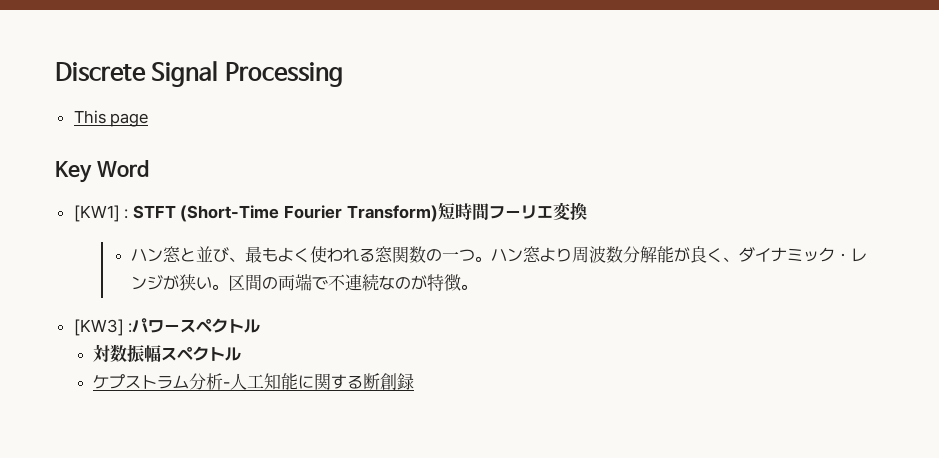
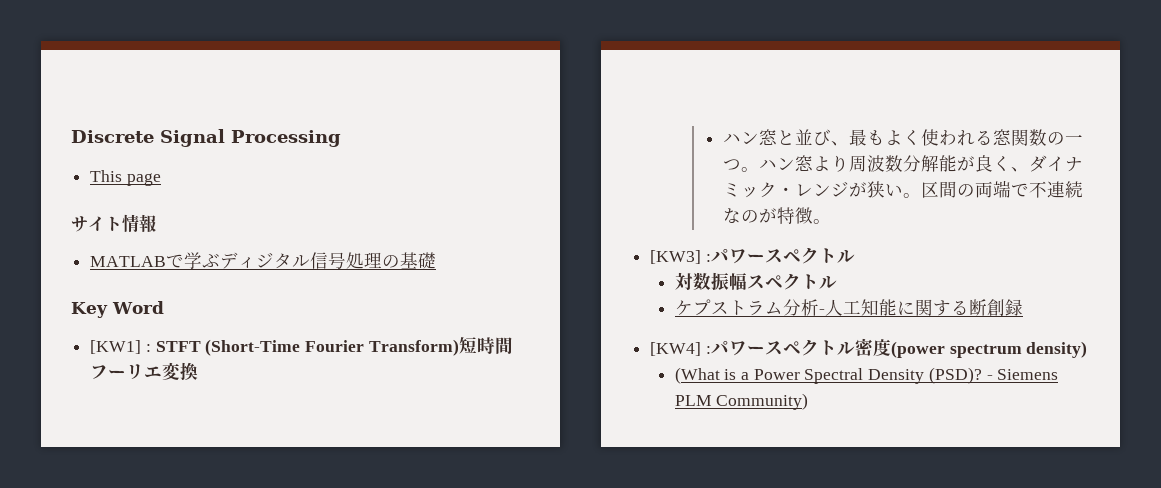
(149, 120) none -> [71,214,156,232] [90,252,437,269] // サイト情報 // MATLABで学ぶディジタル信号処理の基礎
(414, 381) none -> [650,338,1088,358] [674,367,1059,384] [674,393,809,410] // [KW4] :パワースペクトル密度(power spectrum density) // (What is a Power Spectral Density (PSD)? - Siemens PLM Community)

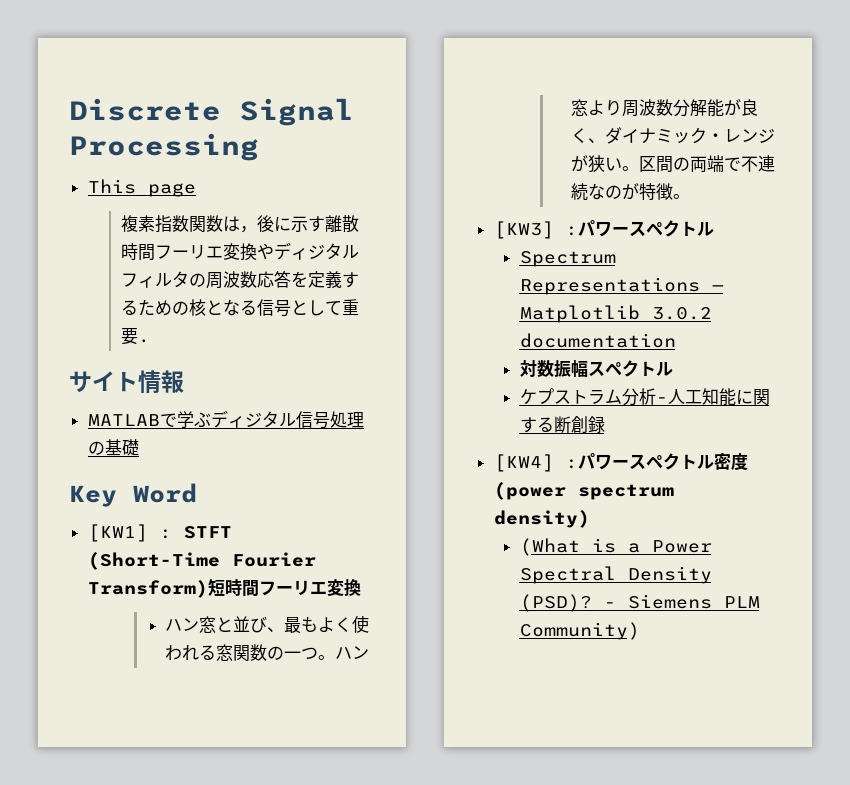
(161, 179) none -> [120,215,359,233] [120,242,359,261] [120,270,359,289] [120,299,359,317] [120,328,150,345] // 複素指数関数は，後に示す離散時間フーリエ変換やディジタルフィルタの周波数応答を定義するための核となる信号として重要.
(855, 256) none -> [519,251,616,267] [519,277,724,295] [519,305,712,323] [519,333,676,348] // Spectrum Representations — Matplotlib 3.0.2 documentation

